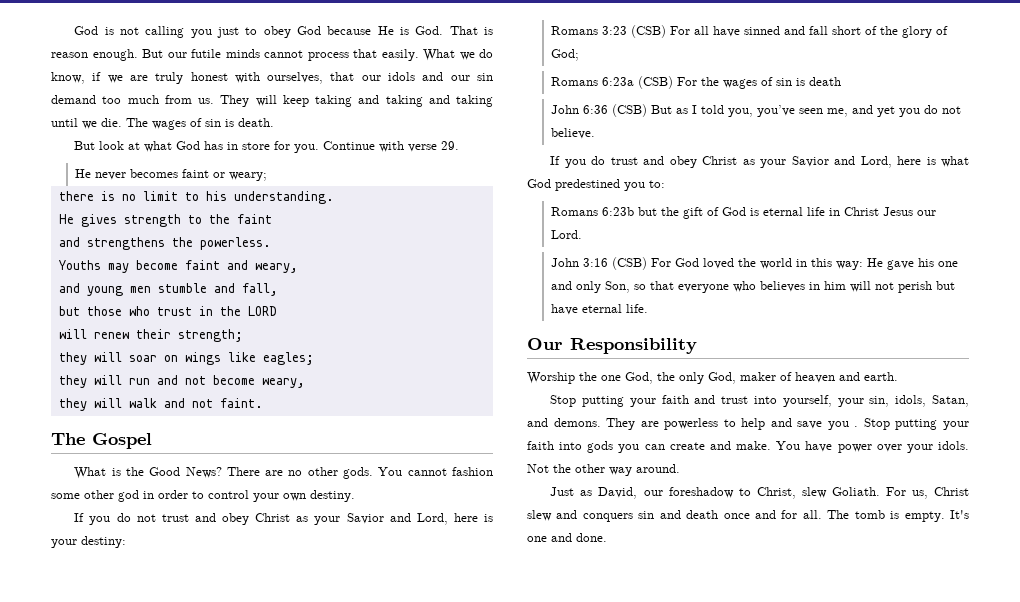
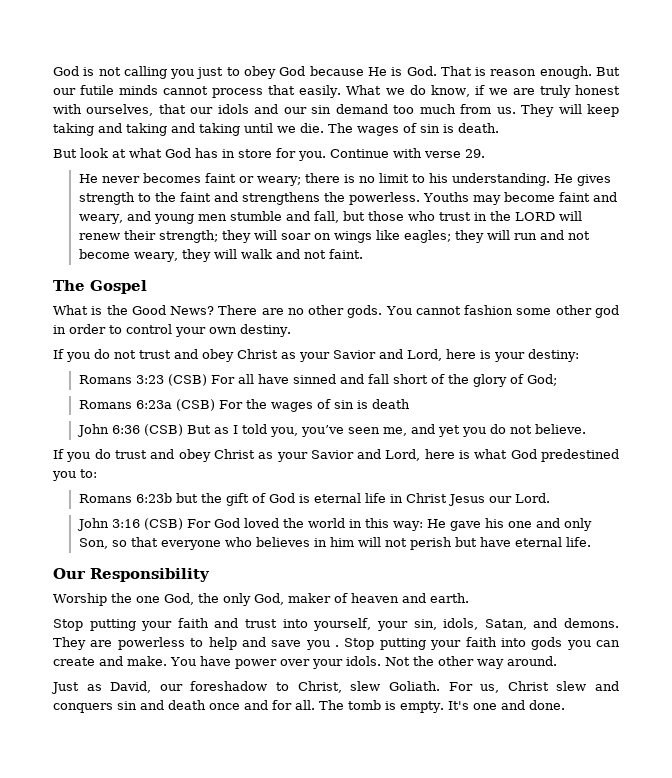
(267, 176) // -> (301, 181) none
(334, 197) // -> (550, 179) none
(272, 219) // -> (211, 197) none
(271, 243) // -> (420, 198) none
(298, 268) // -> (123, 219) none
(278, 289) // -> (339, 217) none
(277, 311) // -> (555, 216) none
(243, 335) // -> (218, 236) none
(314, 358) // -> (451, 236) none
(305, 383) // -> (178, 257) none

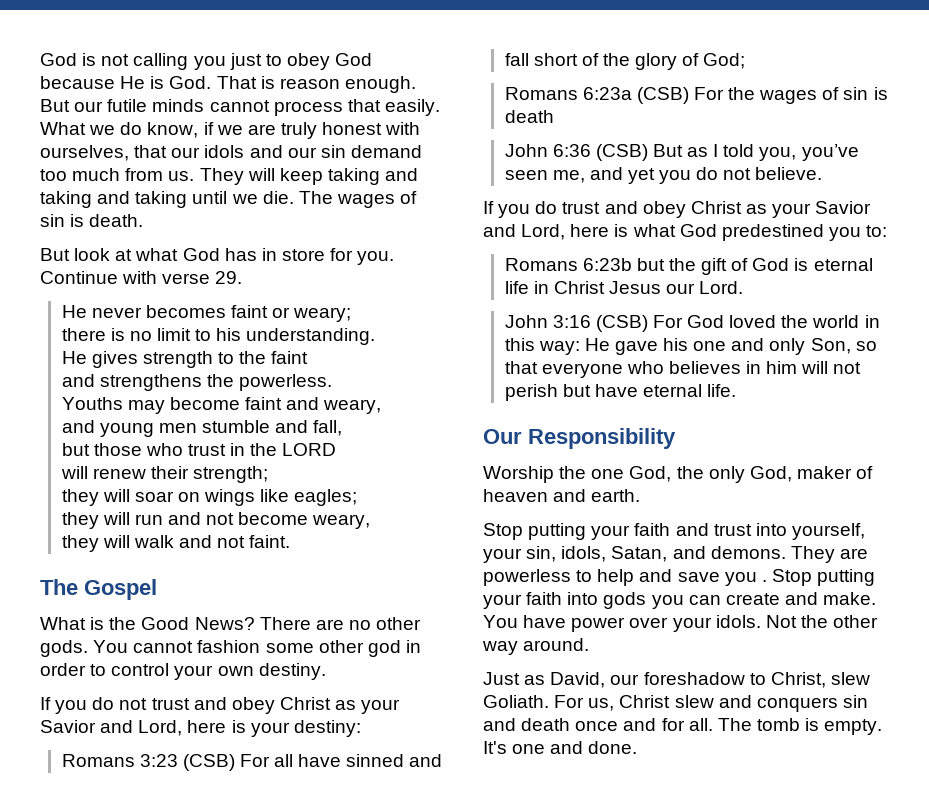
(301, 181) none -> (352, 314) //
(550, 179) none -> (376, 336) //
(211, 197) none -> (309, 357) //
(420, 198) none -> (332, 382) //
(123, 219) none -> (382, 406) //
(339, 217) none -> (343, 428) //
(555, 216) none -> (337, 449) //
(218, 236) none -> (268, 474) //
(451, 236) none -> (358, 497) //
(178, 257) none -> (371, 521) //

